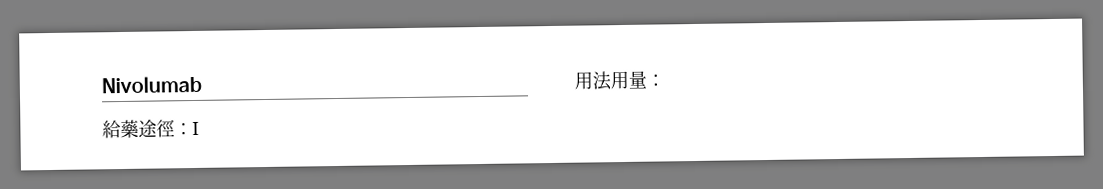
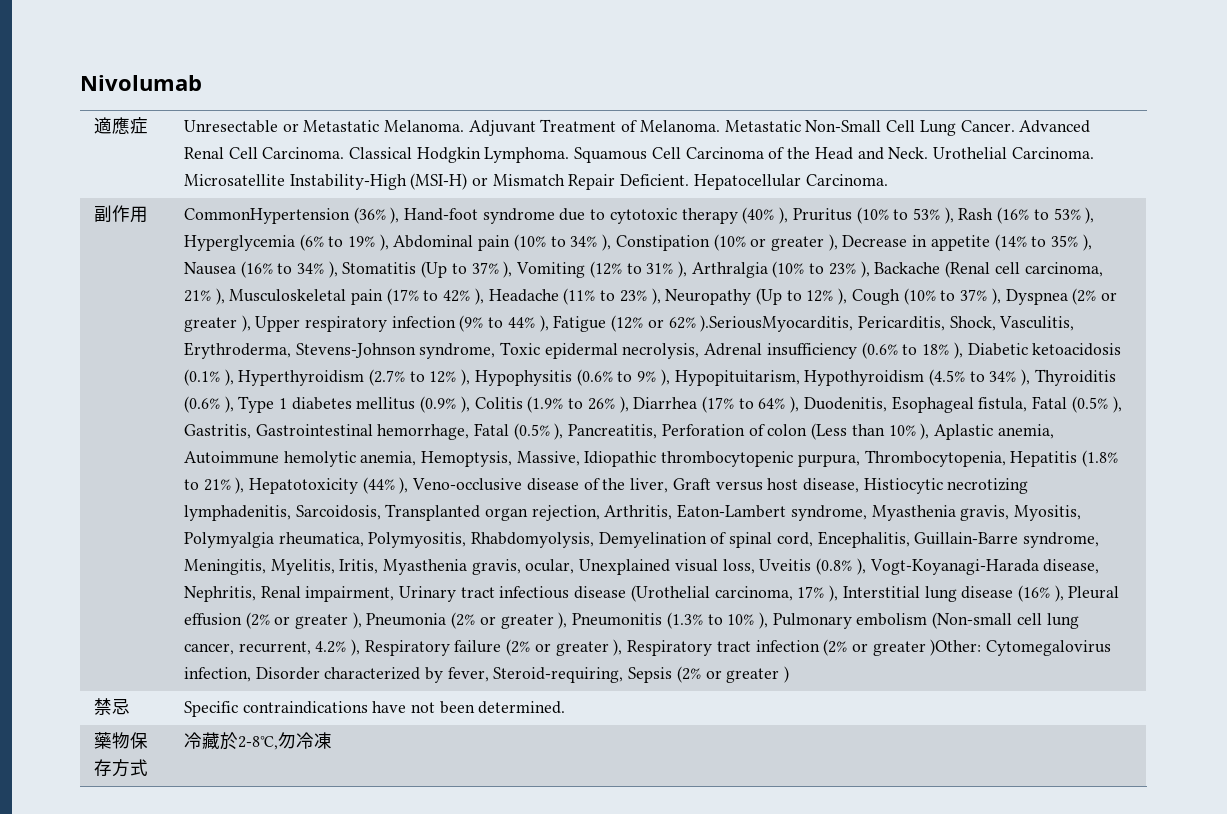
[102,119,199,139] [574,70,665,91] // 給藥途徑：I // 用法用量： -> [93,117,148,134] [183,119,1091,136] [183,147,1094,163] [183,173,888,190] [93,205,148,223] [183,207,1095,224] [183,234,1092,251] [183,261,1103,278] [183,288,1117,305] [183,315,1075,332] [183,342,1122,359] [183,369,1116,386] [183,396,1122,413] [183,423,1054,440] [183,450,1119,467] [183,477,1029,494] [183,504,1082,521] [183,531,1100,548] [183,558,1100,575] [183,585,1120,602] [183,612,1079,629] [183,639,1112,656] [183,666,790,683] [93,698,130,715] [183,701,566,717] [93,732,148,749] [93,759,148,777] [183,732,332,750] // 適應症 | Unresectable or Metastatic Melanoma. Adjuvant Treatment of Melanoma. Metastatic Non-Small Cell Lung Cancer. Advanced Renal Cell Carcinoma. Classical Hodgkin Lymphoma. Squamous Cell Carcinoma of the Head and Neck. Urothelial Carcinoma. Microsatellite Instability-High (MSI-H) or Mismatch Repair Deficient. Hepatocellular Carcinoma. // 副作用 | CommonHypertension (36% ), Hand-foot syndrome due to cytotoxic therapy (40% ), Pruritus (10% to 53% ), Rash (16% to 53% ), Hyperglycemia (6% to 19% ), Abdominal pain (10% to 34% ), Constipation (10% or greater ), Decrease in appetite (14% to 35% ), Nausea (16% to 34% ), Stomatitis (Up to 37% ), Vomiting (12% to 31% ), Arthralgia (10% to 23% ), Backache (Renal cell carcinoma, 21% ), Musculoskeletal pain (17% to 42% ), Headache (11% to 23% ), Neuropathy (Up to 12% ), Cough (10% to 37% ), Dyspnea (2% or greater ), Upper respiratory infection (9% to 44% ), Fatigue (12% or 62% ).SeriousMyocarditis, Pericarditis, Shock, Vasculitis, Erythroderma, Stevens-Johnson syndrome, Toxic epidermal necrolysis, Adrenal insufficiency (0.6% to 18% ), Diabetic ketoacidosis (0.1% ), Hyperthyroidism (2.7% to 12% ), Hypophysitis (0.6% to 9% ), Hypopituitarism, Hypothyroidism (4.5% to 34% ), Thyroiditis (0.6% ), Type 1 diabetes mellitus (0.9% ), Colitis (1.9% to 26% ), Diarrhea (17% to 64% ), Duodenitis, Esophageal fistula, Fatal (0.5% ), Gastritis, Gastrointestinal hemorrhage, Fatal (0.5% ), Pancreatitis, Perforation of colon (Less than 10% ), Aplastic anemia, Autoimmune hemolytic anemia, Hemoptysis, Massive, Idiopathic thrombocytopenic purpura, Thrombocytopenia, Hepatitis (1.8% to 21% ), Hepatotoxicity (44% ), Veno-occlusive disease of the liver, Graft versus host disease, Histiocytic necrotizing lymphadenitis, Sarcoidosis, Transplanted organ rejection, Arthritis, Eaton-Lambert syndrome, Myasthenia gravis, Myositis, Polymyalgia rheumatica, Polymyositis, Rhabdomyolysis, Demyelination of spinal cord, Encephalitis, Guillain-Barre syndrome, Meningitis, Myelitis, Iritis, Myasthenia gravis, ocular, Unexplained visual loss, Uveitis (0.8% ), Vogt-Koyanagi-Harada disease, Nephritis, Renal impairment, Urinary tract infectious disease (Urothelial carcinoma, 17% ), Interstitial lung disease (16% ), Pleural effusion (2% or greater ), Pneumonia (2% or greater ), Pneumonitis (1.3% to 10% ), Pulmonary embolism (Non-small cell lung cancer, recurrent, 4.2% ), Respiratory failure (2% or greater ), Respiratory tract infection (2% or greater )Other: Cytomegalovirus infection, Disorder characterized by fever, Steroid-requiring, Sepsis (2% or greater ) // 禁忌 | Specific contraindications have not been determined. // 藥物保存方式 | 冷藏於2-8℃,勿冷凍

